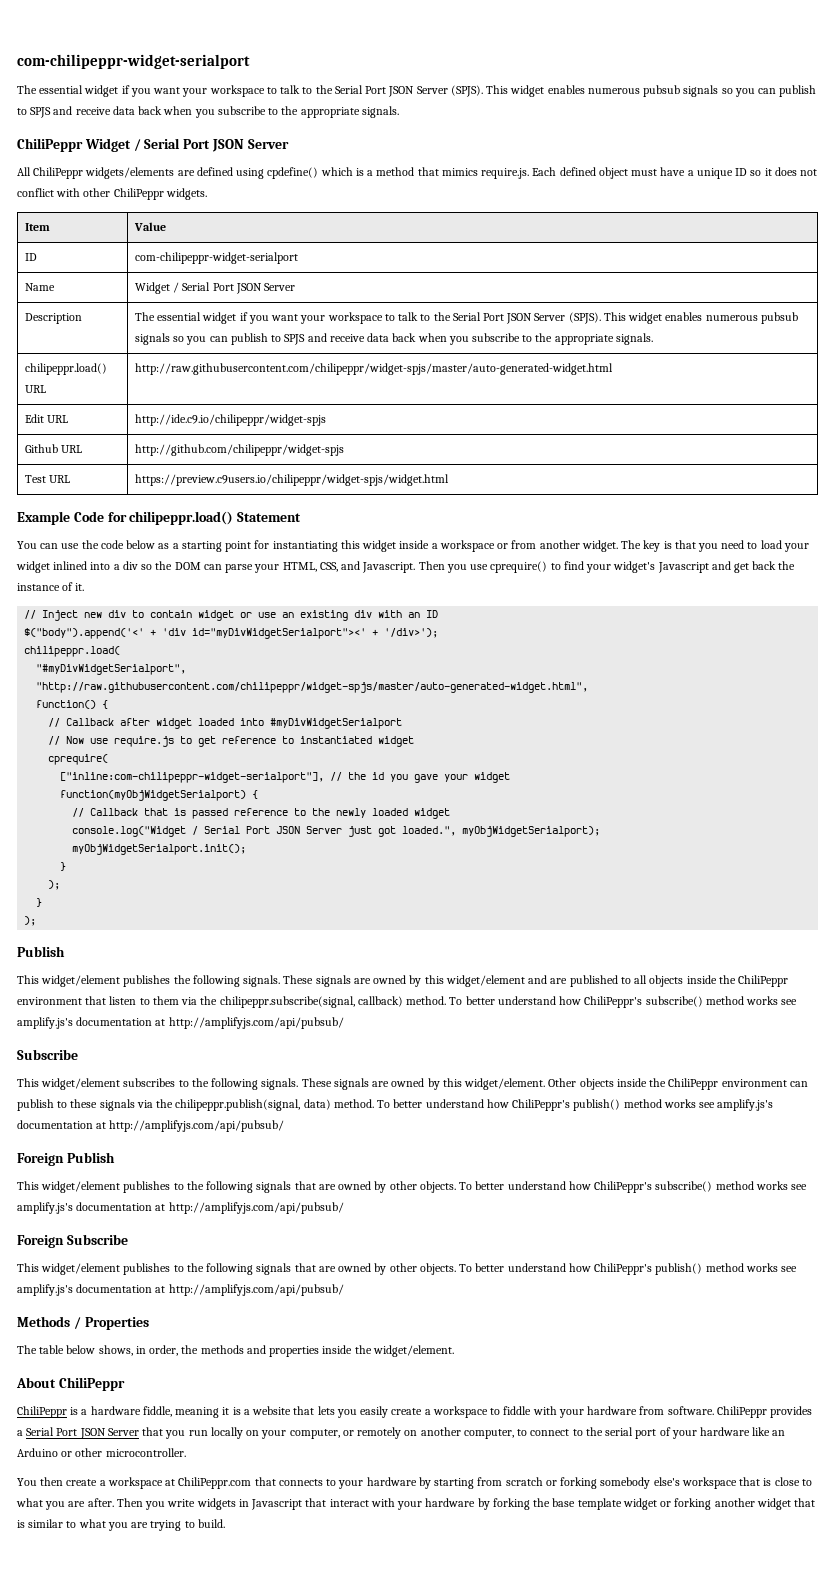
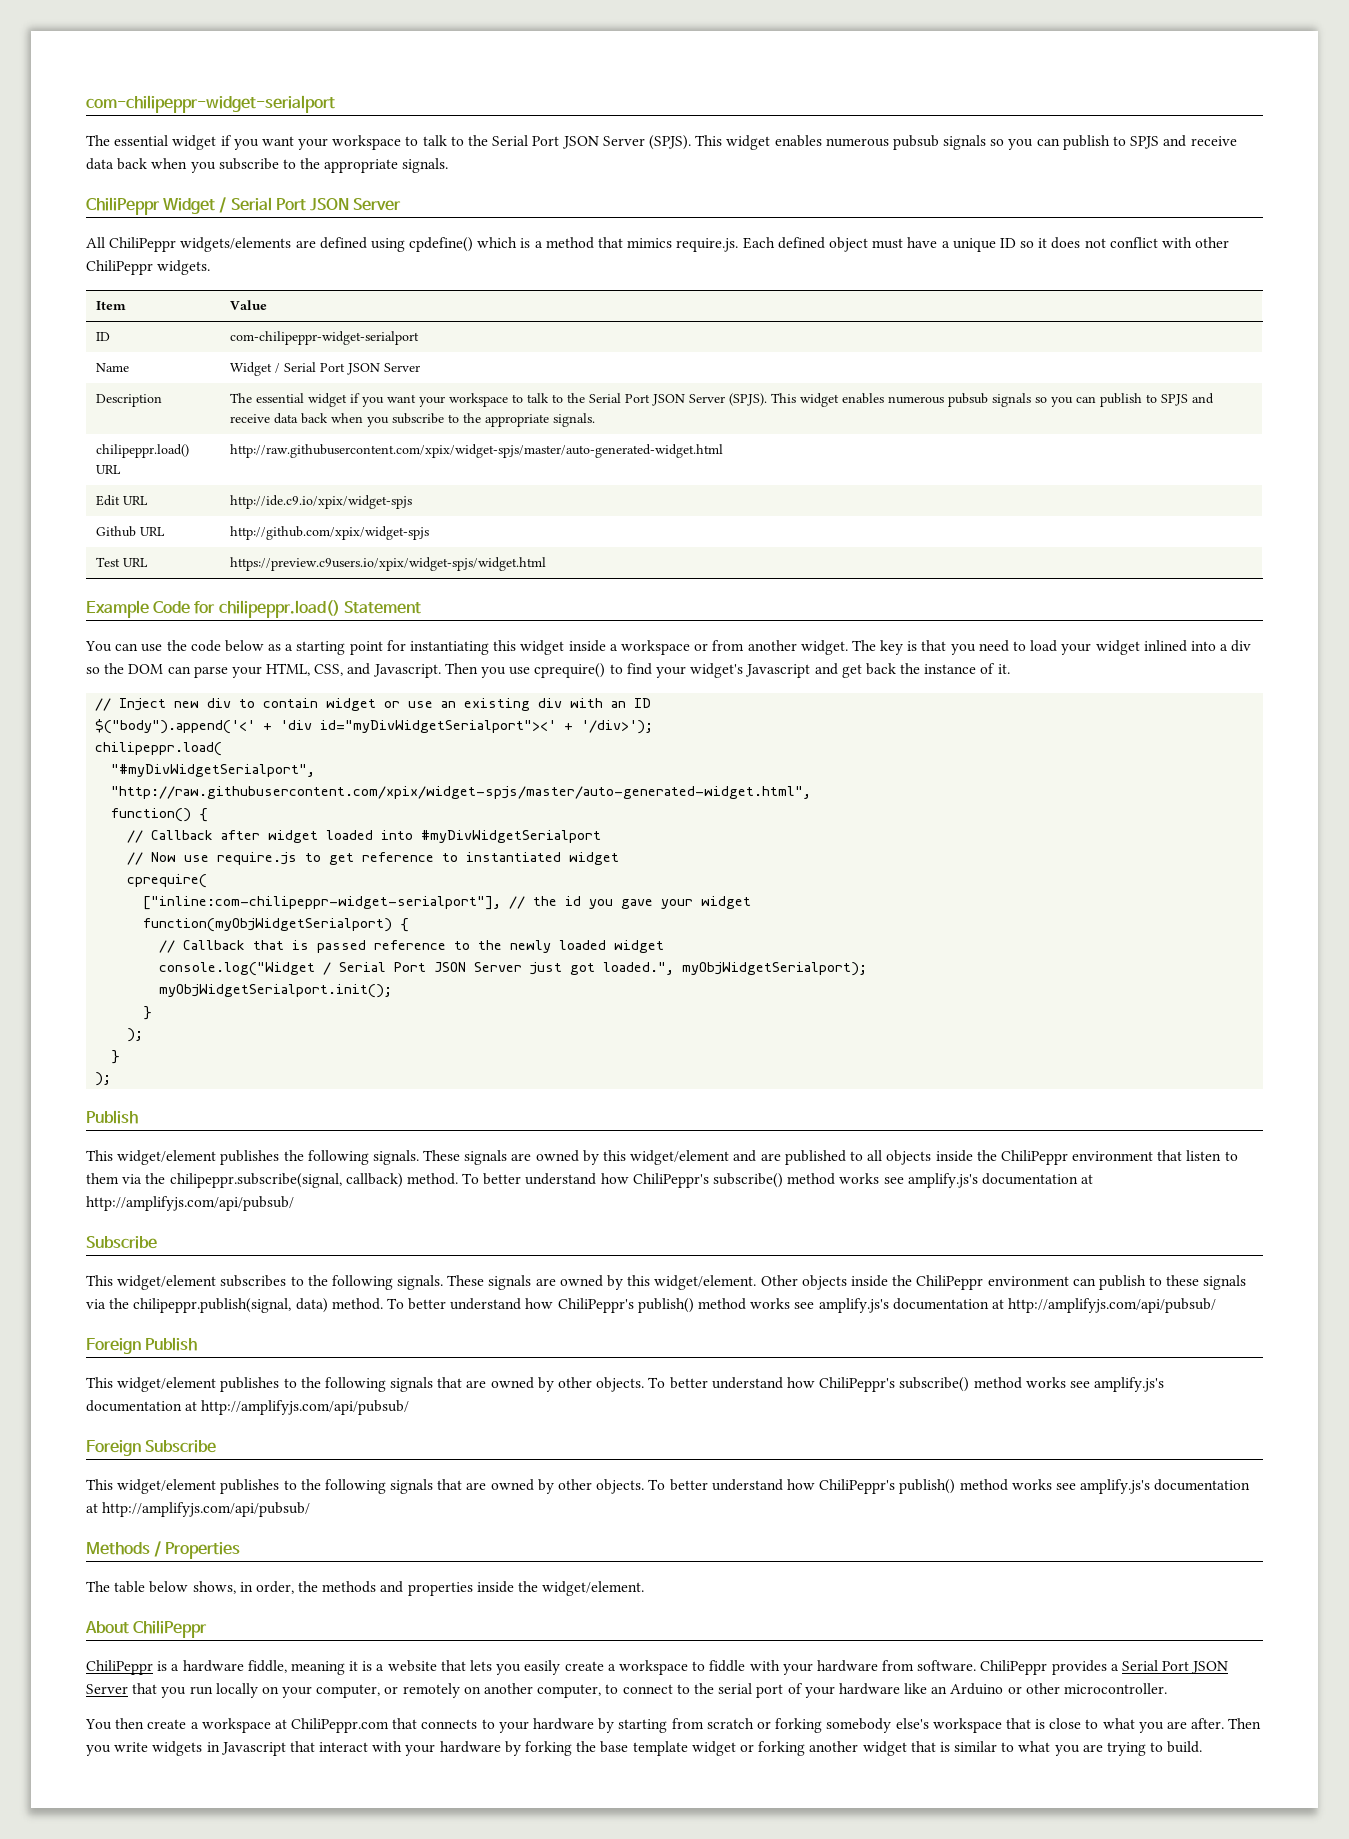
[134,363,613,375] http://raw.githubusercontent.com/chilipeppr/widget-spjs/master/auto-generated-widget.html -> [230,444,724,458] http://raw.githubusercontent.com/xpix/widget-spjs/master/auto-generated-widget.html
[134,414,326,426] http://ide.c9.io/chilipeppr/widget-spjs -> [230,495,413,509] http://ide.c9.io/xpix/widget-spjs
[134,444,344,456] http://github.com/chilipeppr/widget-spjs -> [230,526,430,540] http://github.com/xpix/widget-spjs
[134,474,449,486] https://preview.c9users.io/chilipeppr/widget-spjs/widget.html -> [230,557,547,571] https://preview.c9users.io/xpix/widget-spjs/widget.html
[36,682,589,693] "http://raw.githubusercontent.com/chilipeppr/widget-spjs/master/auto-generated-widget.html", -> [111,786,812,799] "http://raw.githubusercontent.com/xpix/widget-spjs/master/auto-generated-widget.html",

